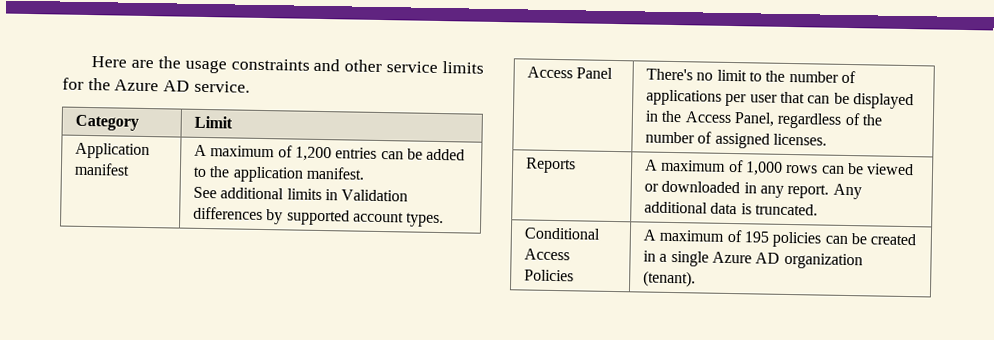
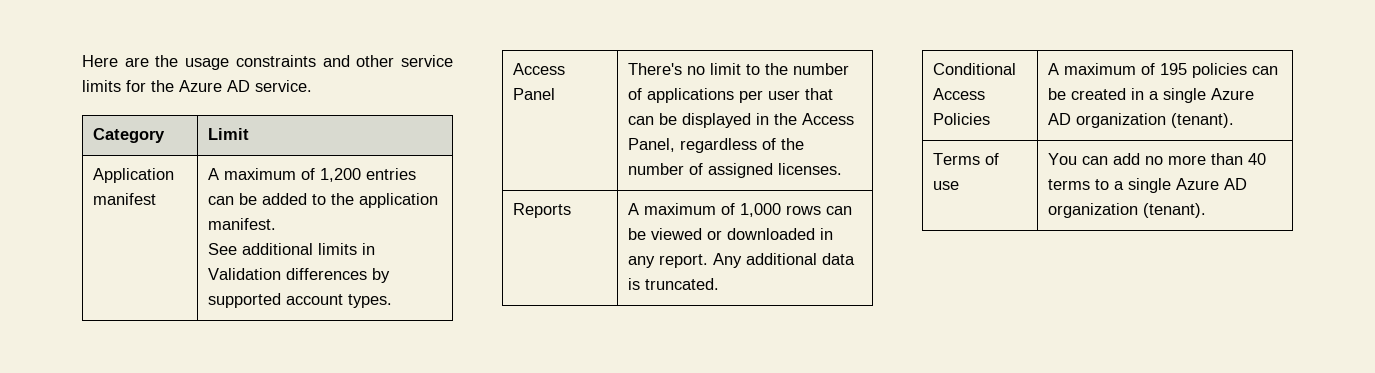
(696, 279) none -> [933,153,1000,165] [933,181,960,190] [1048,153,1267,165] [1048,178,1248,193] [1048,203,1207,218] // Terms of use | You can add no more than 40 terms to a single Azure AD organization (tenant).

